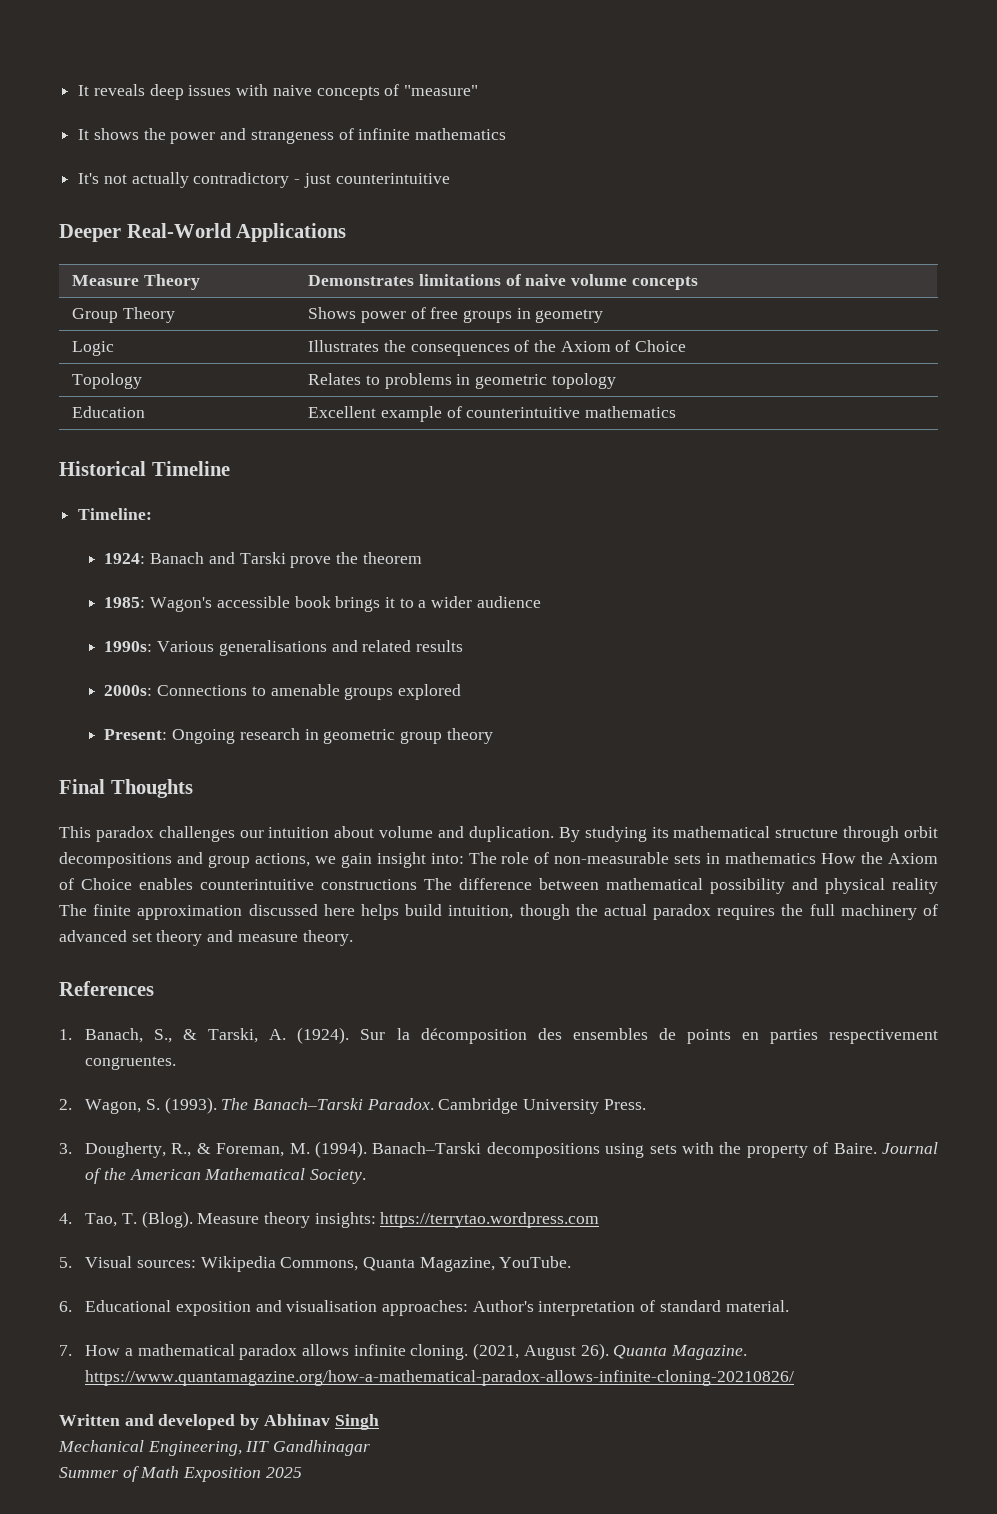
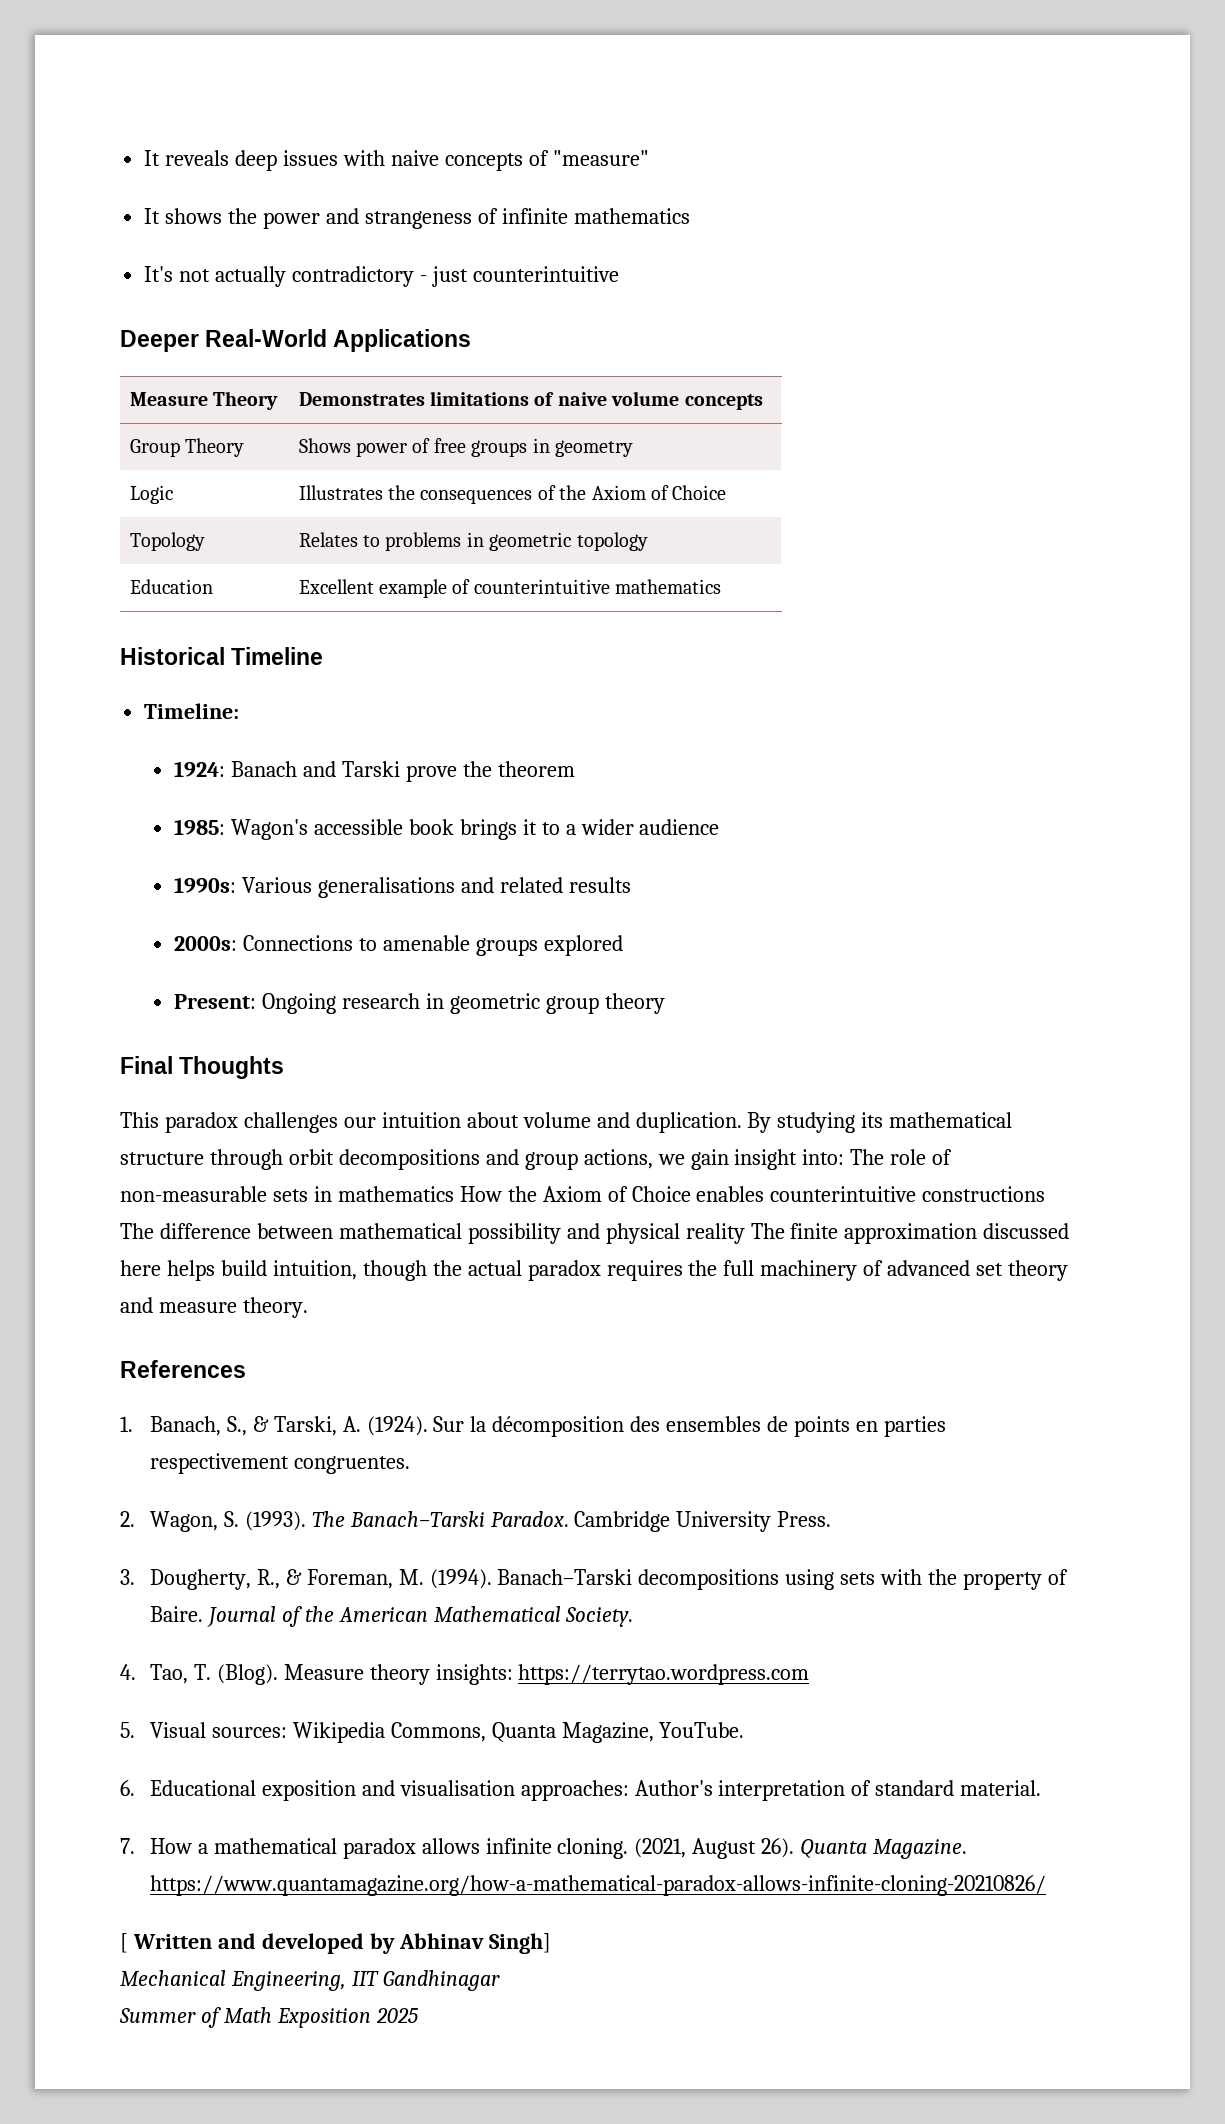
(795, 1378) none -> [120,1933,128,1953] [
[334,1414,379,1430] Singh -> [488,1933,551,1954] Singh]

